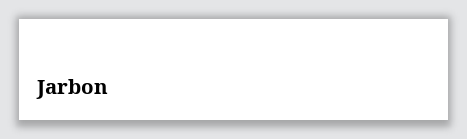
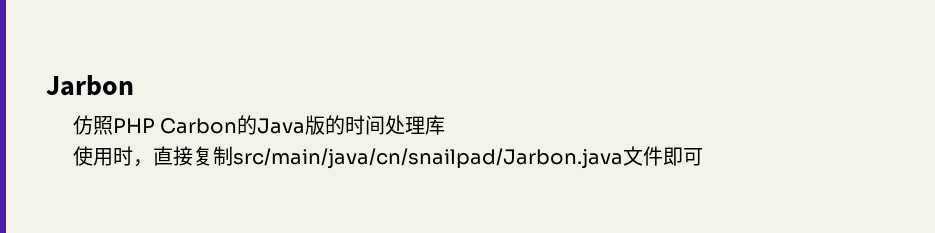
(108, 89) none -> [72,115,446,135] [72,146,703,169] // 仿照PHP Carbon的Java版的时间处理库 // 使用时，直接复制src/main/java/cn/snailpad/Jarbon.java文件即可

